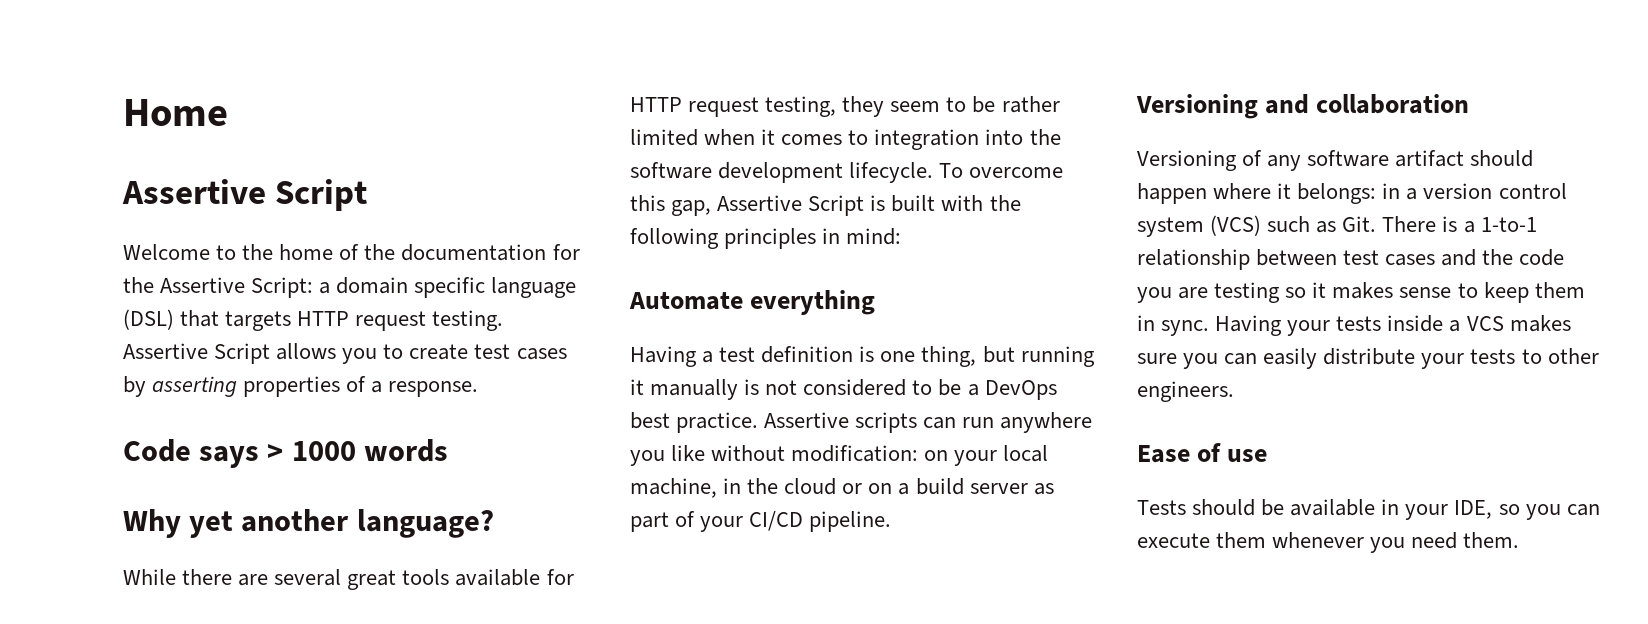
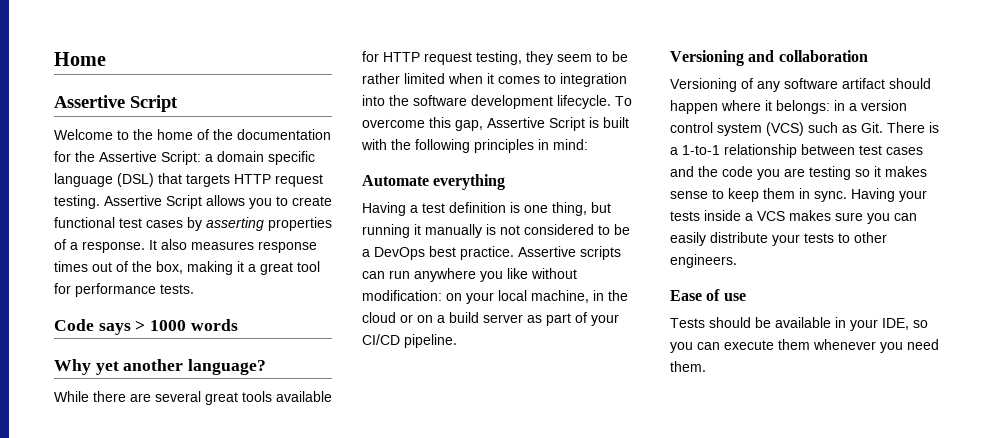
(469, 352) none -> [54,217,115,228] functional
(479, 389) none -> [149,239,317,253] [54,261,320,275] [54,283,194,297] It also measures response times out of the box, making it a great tool for performance tests.

